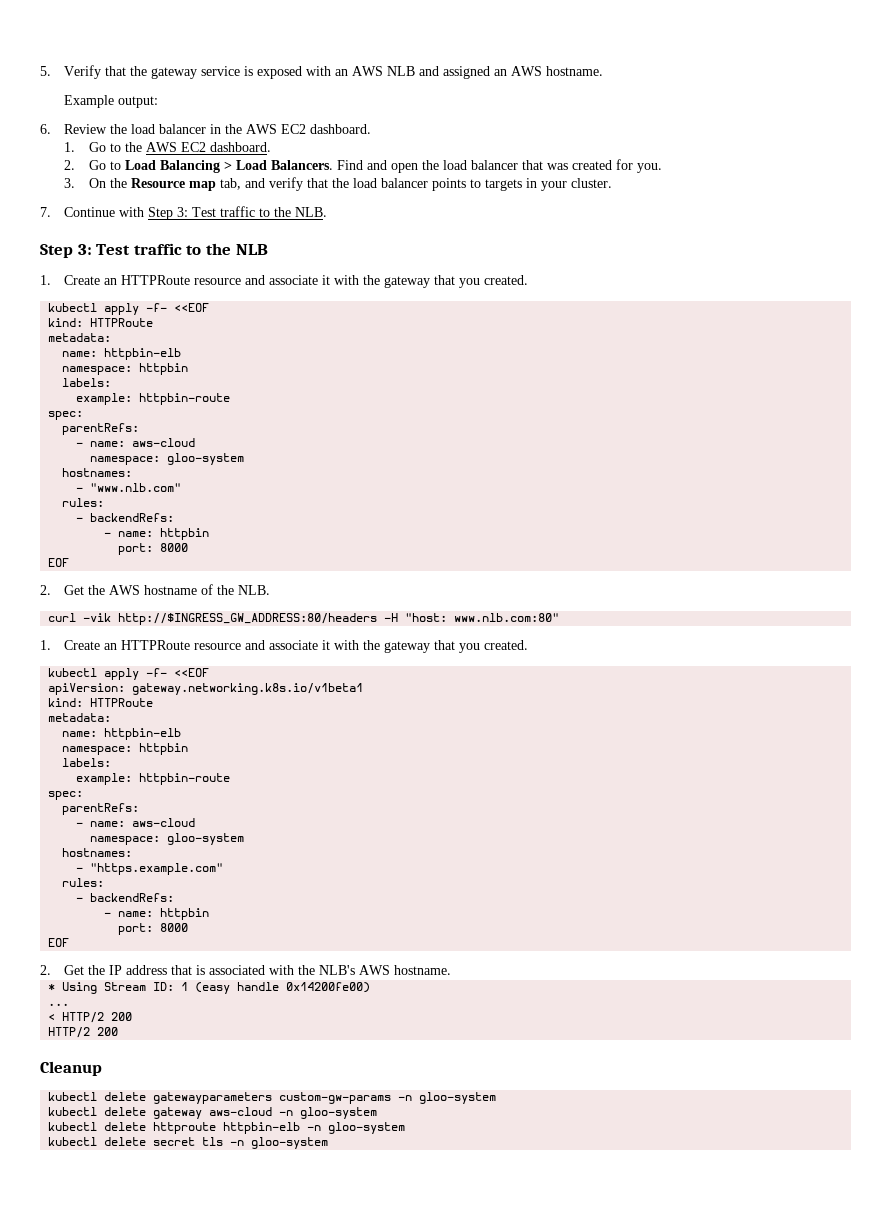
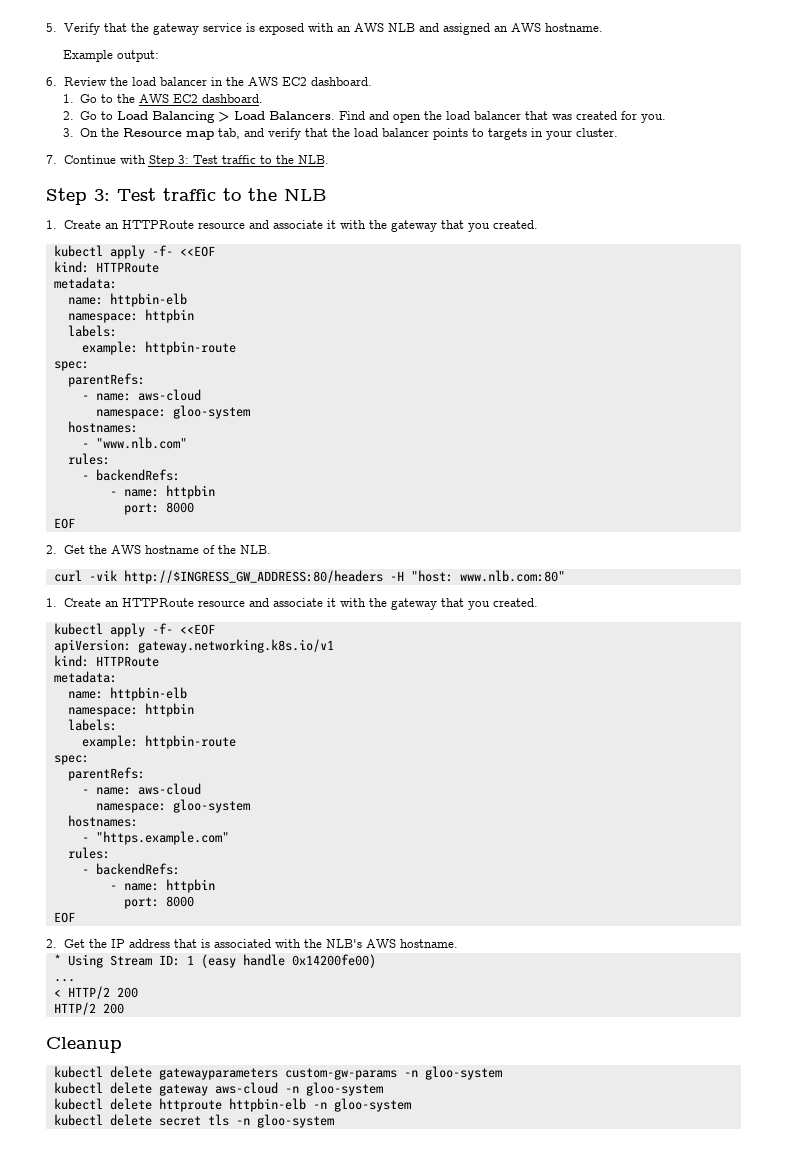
[132,683,364,695] gateway.networking.k8s.io/v1beta1 -> [137,639,334,653] gateway.networking.k8s.io/v1

